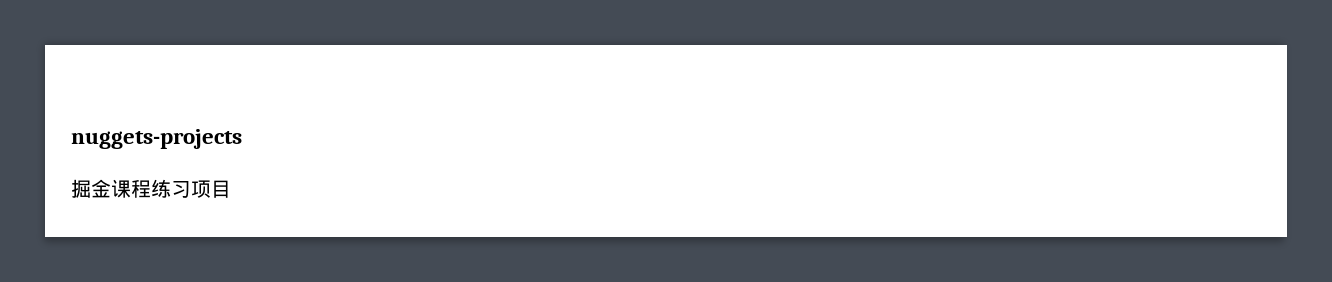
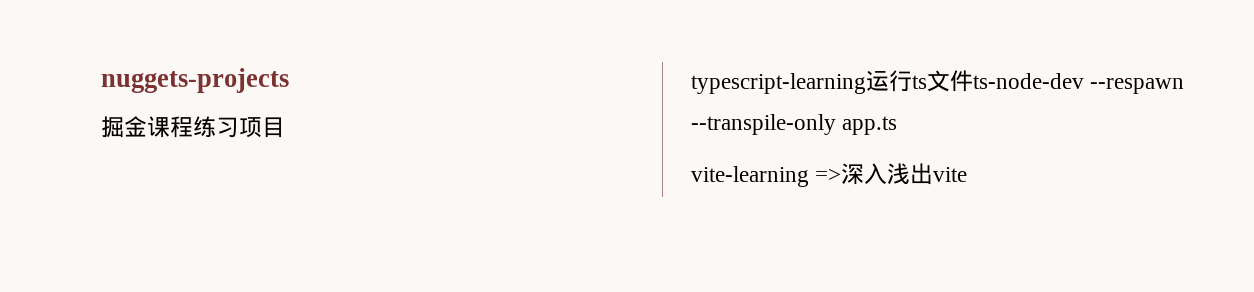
(231, 189) none -> [691,70,1185,94] [691,114,898,135] [691,163,968,187] // typescript-learning运行ts文件ts-node-dev --respawn --transpile-only app.ts // vite-learning =>深入浅出vite

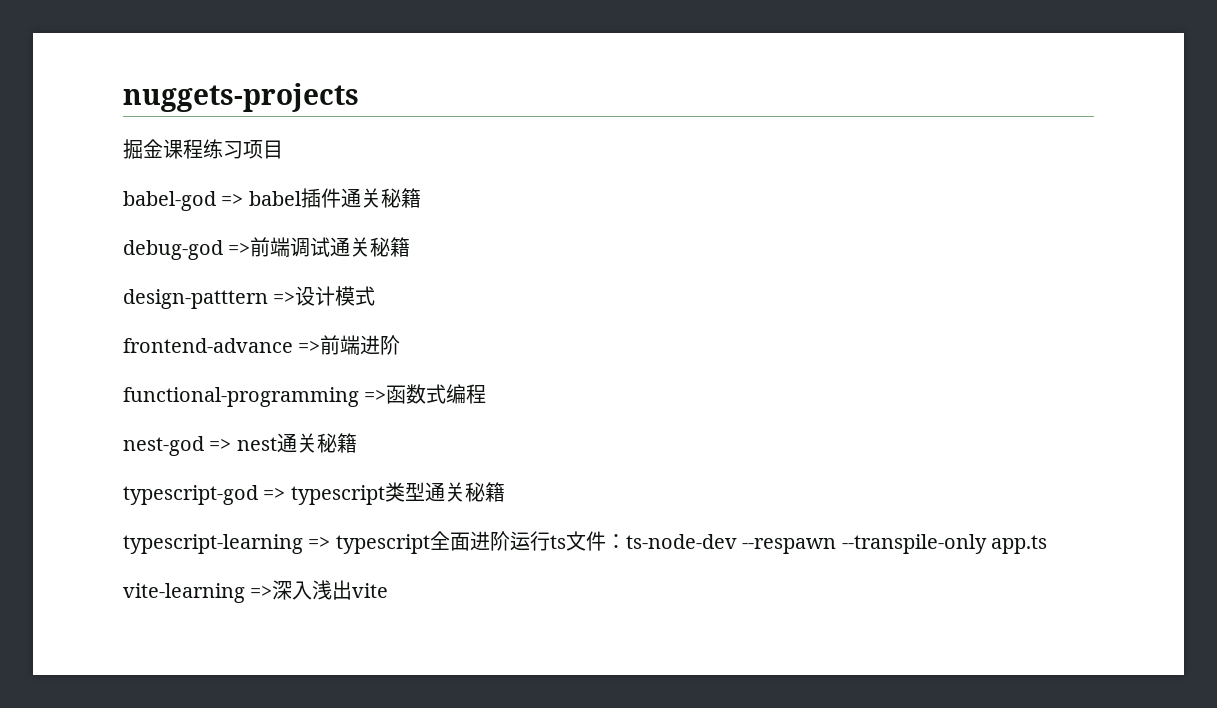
[691,73,866,94] typescript-learning -> [123,188,421,211] [123,237,411,260] [123,286,376,309] [123,335,401,355] [123,384,487,407] [123,433,357,456] [123,482,505,505] [123,531,510,554] babel-god => babel插件通关秘籍 // debug-god =>前端调试通关秘籍 // design-patttern =>设计模式 // frontend-advance =>前端进阶 // functional-programming =>函数式编程 // nest-god => nest通关秘籍 // typescript-god => typescript类型通关秘籍 // typescript-learning => typescript全面进阶
(973, 81) none -> [605,534,626,549] ：

